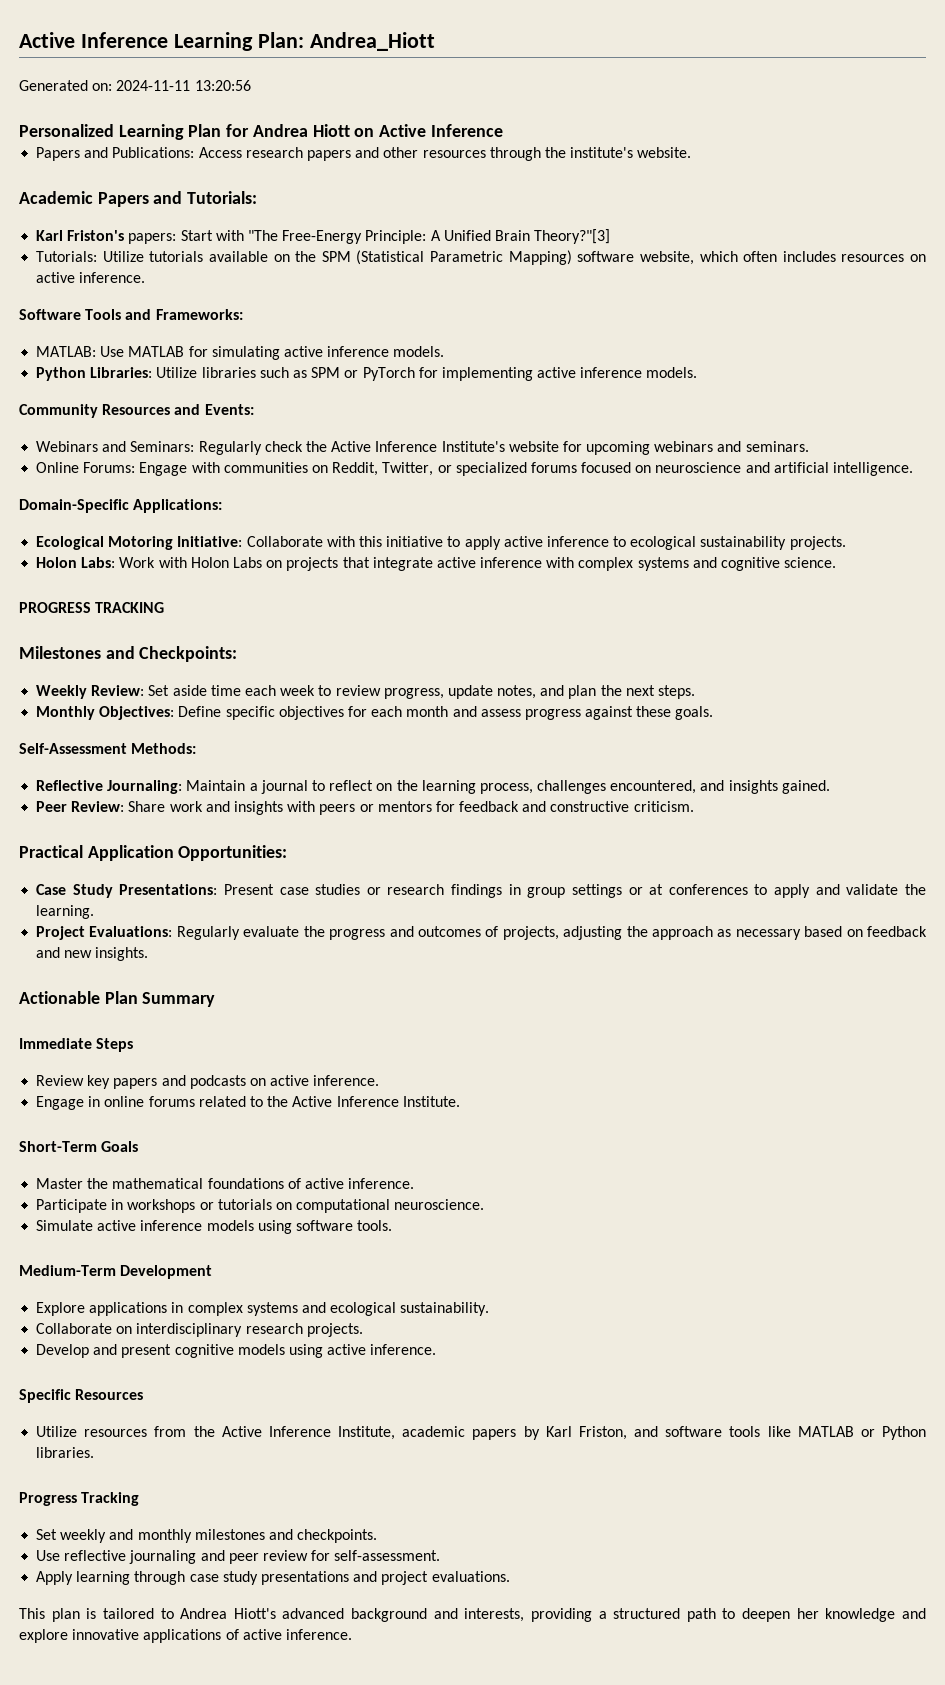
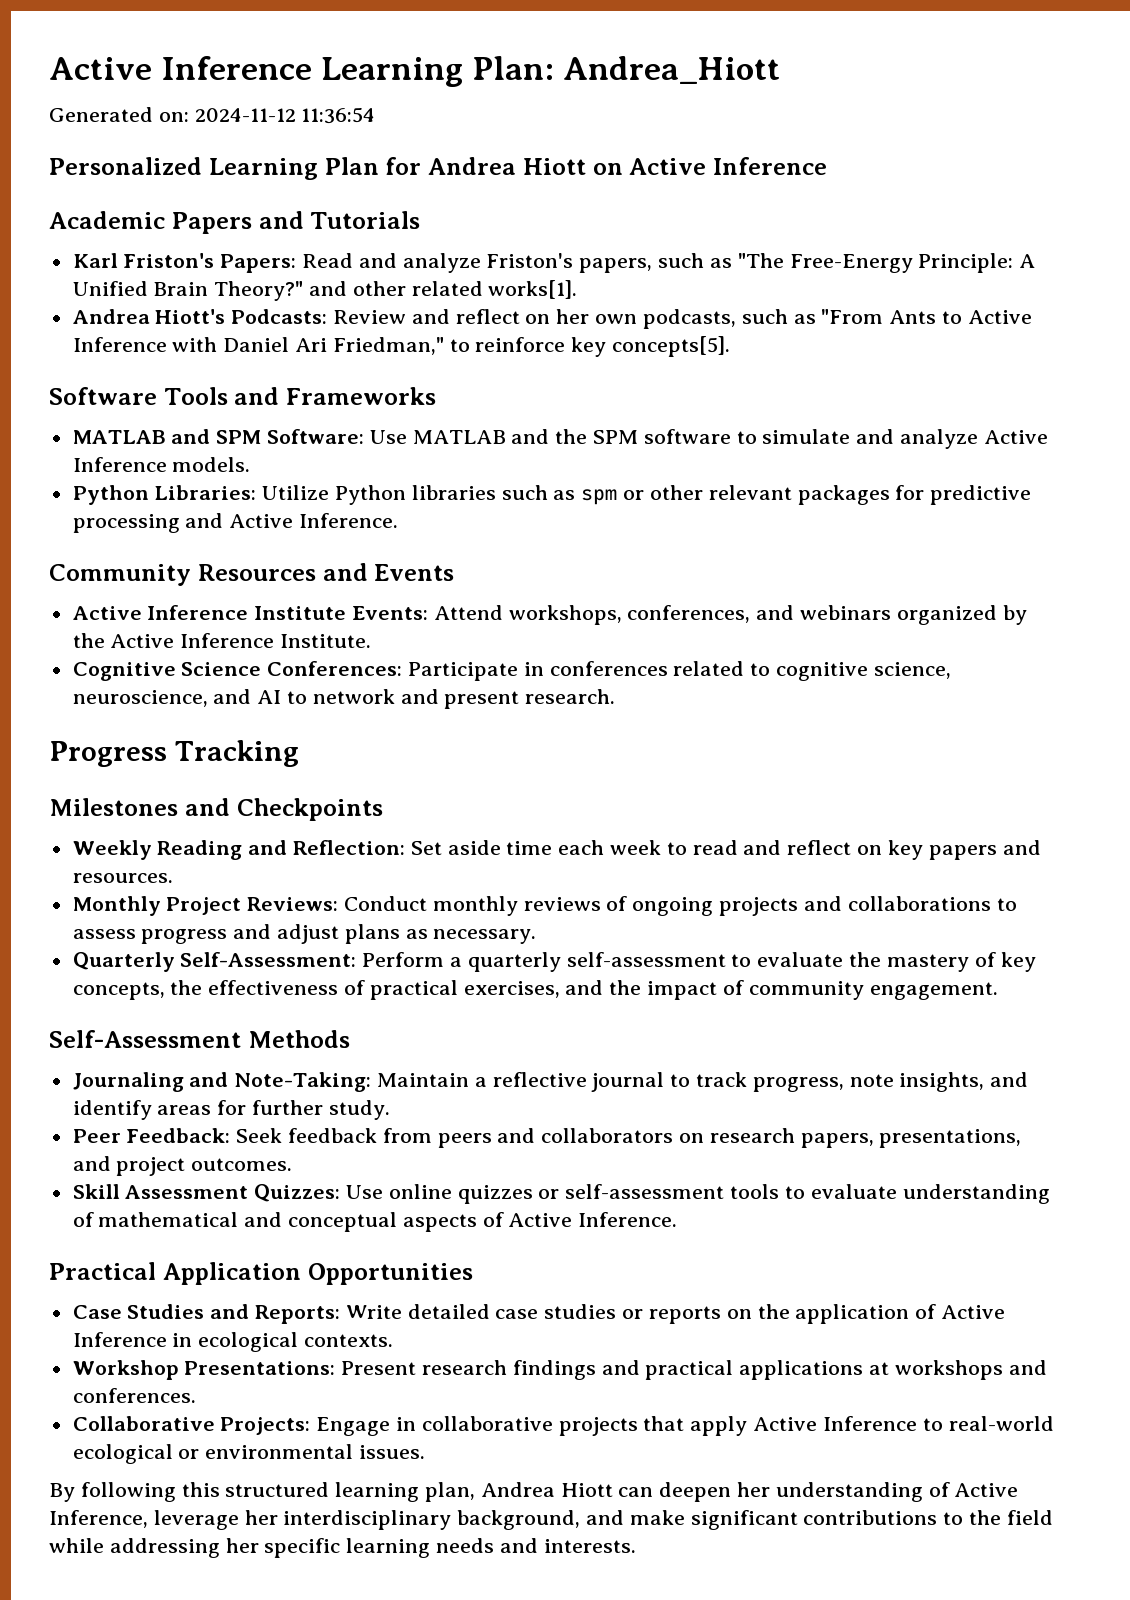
[116,80,251,91] 2024-11-11 13:20:56 -> [194,107,376,124] 2024-11-12 11:36:54
[36,147,692,161] // Papers and Publications: Access research papers and other resources through the institute's website. -> (827, 166) none
[187,191,258,204] Tutorials: -> [310,211,421,229] Tutorials
[128,230,244,244] papers: Start with -> [220,253,732,273] Papers: Read and analyze Friston's papers, such as
[534,229,611,244] [36,250,927,265] [36,272,146,283] [19,309,243,320] [36,346,390,360] Theory?"[3] // Tutorials: Utilize tutorials available on the SPM (Statistical Parametric Mapping) software website, which often includes resources on active inference. // Software Tools and Frameworks: // MATLAB: Use MATLAB for simulating active inference -> [214,280,578,301] [72,309,1032,329] [72,336,731,357] [49,387,437,405] [72,429,1048,449] [72,457,167,472] Theory?" and other related works[1]. // Andrea Hiott's Podcasts: Review and reflect on her own podcasts, such as "From Ants to Active Inference with Daniel Ari Friedman," to reinforce key concepts[5]. // Software Tools and Frameworks // MATLAB and SPM Software: Use MATLAB and the SPM software to simulate and analyze Active Inference
(198, 372) none -> [335,485,407,505] Python
[311,367,698,381] [19,404,254,418] [36,441,809,455] [36,462,914,476] [19,499,223,513] [36,536,846,550] [36,557,837,571] [19,602,165,613] SPM or PyTorch for implementing active inference models. // Community Resources and Events: // Webinars and Seminars: Regularly check the Active Inference Institute's website for upcoming webinars and seminars. // Online Forums: Engage with communities on Reddit, Twitter, or specialized forums focused on neuroscience and artificial intelligence. // Domain-Specific Applications: // Ecological Motoring Initiative: Collaborate with this initiative to apply active inference to ecological sustainability projects. // Holon Labs: Work with Holon Labs on projects that integrate active inference with complex systems and cognitive science. // PROGRESS TRACKING -> [581,485,1032,505] [72,513,399,533] [49,563,455,586] [72,605,1027,625] [72,633,372,648] [72,661,951,681] [72,689,616,709] [49,740,299,767] spm or other relevant packages for predictive processing and Active Inference. // Community Resources and Events // Active Inference Institute Events: Attend workshops, conferences, and webinars organized by the Active Inference Institute. // Cognitive Science Conferences: Participate in conferences related to cognitive science, neuroscience, and AI to network and present research. // Progress Tracking
[139,646,238,662] Checkpoints: -> [236,798,383,821] Checkpoints
[91,685,145,696] Review: -> [157,840,406,860] Reading and Reflection:
[335,685,696,699] [36,706,714,720] [19,743,197,754] [36,780,183,794] review progress, update notes, and plan the next steps. // Monthly Objectives: Define specific objectives for each month and assess progress against these goals. // Self-Assessment Methods: // Reflective Journaling: -> [692,840,1041,860] [72,873,173,883] [72,896,1017,916] [72,924,537,944] [72,952,1036,972] [72,980,998,1000] [49,1030,350,1048] [72,1072,372,1092] read and reflect on key papers and resources. // Monthly Project Reviews: Conduct monthly reviews of ongoing projects and collaborations to assess progress and adjust plans as necessary. // Quarterly Self-Assessment: Perform a quarterly self-assessment to evaluate the mastery of key concepts, the effectiveness of practical exercises, and the impact of community engagement. // Self-Assessment Methods // Journaling and Note-Taking:
(258, 787) none -> [492,1072,587,1087] reflective
[329,780,830,794] [36,801,694,815] reflect on the learning process, challenges encountered, and insights gained. // Peer Review: Share work and insights with peers or mentors for feedback and constructive criticism. -> [696,1072,1029,1092] [72,1100,390,1120] [72,1128,1022,1148] [72,1156,293,1176] [72,1184,1050,1204] [72,1212,678,1232] track progress, note insights, and identify areas for further study. // Peer Feedback: Seek feedback from peers and collaborators on research papers, presentations, and project outcomes. // Skill Assessment Quizzes: Use online quizzes or self-assessment tools to evaluate understanding of mathematical and conceptual aspects of Active Inference.
[178,845,288,861] Opportunities: -> [307,1263,473,1285] Opportunities
[72,884,926,898] [36,905,95,919] [36,926,927,940] [36,947,149,961] [19,991,216,1007] [19,1038,134,1052] [36,1075,380,1089] [36,1096,460,1110] [19,1141,139,1152] [36,1178,415,1189] [36,1199,485,1213] [36,1220,393,1234] [19,1265,213,1279] [36,1302,490,1316] [36,1323,363,1337] [36,1344,437,1358] [19,1389,144,1403] [36,1426,927,1440] [36,1447,95,1458] [19,1492,140,1506] [36,1529,378,1543] [36,1550,441,1564] [36,1571,510,1585] [19,1608,927,1622] [19,1629,352,1643] Study Presentations: Present case studies or research findings in group settings or at conferences to apply and validate the learning. // Project Evaluations: Regularly evaluate the progress and outcomes of projects, adjusting the approach as necessary based on feedback and new insights. // Actionable Plan Summary // Immediate Steps // Review key papers and podcasts on active inference. // Engage in online forums related to the Active Inference Institute. // Short-Term Goals // Master the mathematical foundations of active inference. // Participate in workshops or tutorials on computational neuroscience. // Simulate active inference models using software tools. // Medium-Term Development // Explore applications in complex systems and ecological sustainability. // Collaborate on interdisciplinary research projects. // Develop and present cognitive models using active inference. // Specific Resources // Utilize resources from the Active Inference Institute, academic papers by Karl Friston, and software tools like MATLAB or Python libraries. // Progress Tracking // Set weekly and monthly milestones and checkpoints. // Use reflective journaling and peer review for self-assessment. // Apply learning through case study presentations and project evaluations. // This plan is tailored to Andrea Hiott's advanced background and interests, providing a structured path to deepen her knowledge and explore innovative applications of active inference. -> [127,1304,1005,1324] [72,1332,394,1352] [72,1360,1047,1380] [72,1388,196,1403] [72,1416,1054,1436] [72,1444,426,1464] [49,1482,1019,1502] [49,1510,1053,1530] [49,1538,636,1558] Studies and Reports: Write detailed case studies or reports on the application of Active Inference in ecological contexts. // Workshop Presentations: Present research findings and practical applications at workshops and conferences. // Collaborative Projects: Engage in collaborative projects that apply Active Inference to real-world ecological or environmental issues. // By following this structured learning plan, Andrea Hiott can deepen her understanding of Active Inference, leverage her interdisciplinary background, and make significant contributions to the field while addressing her specific learning needs and interests.

